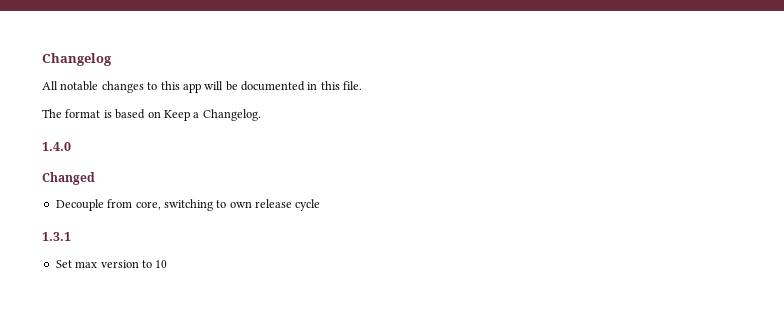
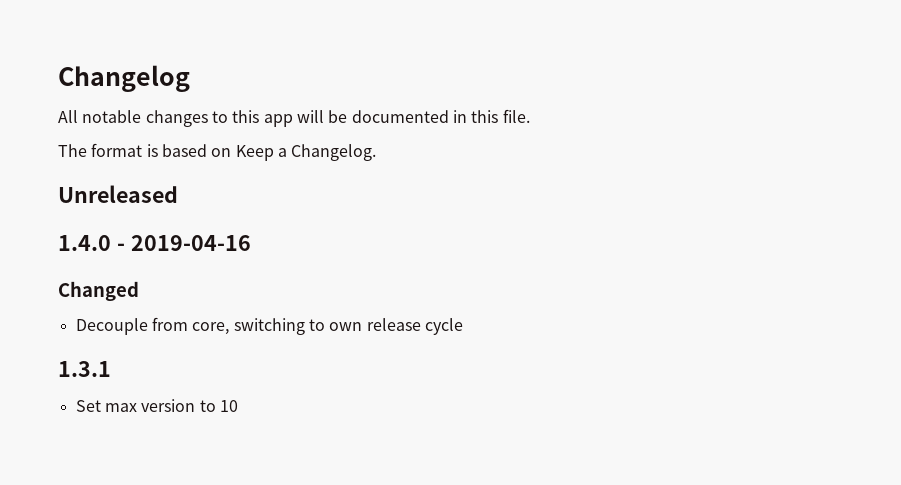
(261, 115) none -> [58,185,178,203] // Unreleased
(71, 146) none -> [116,235,251,251] - 2019-04-16

